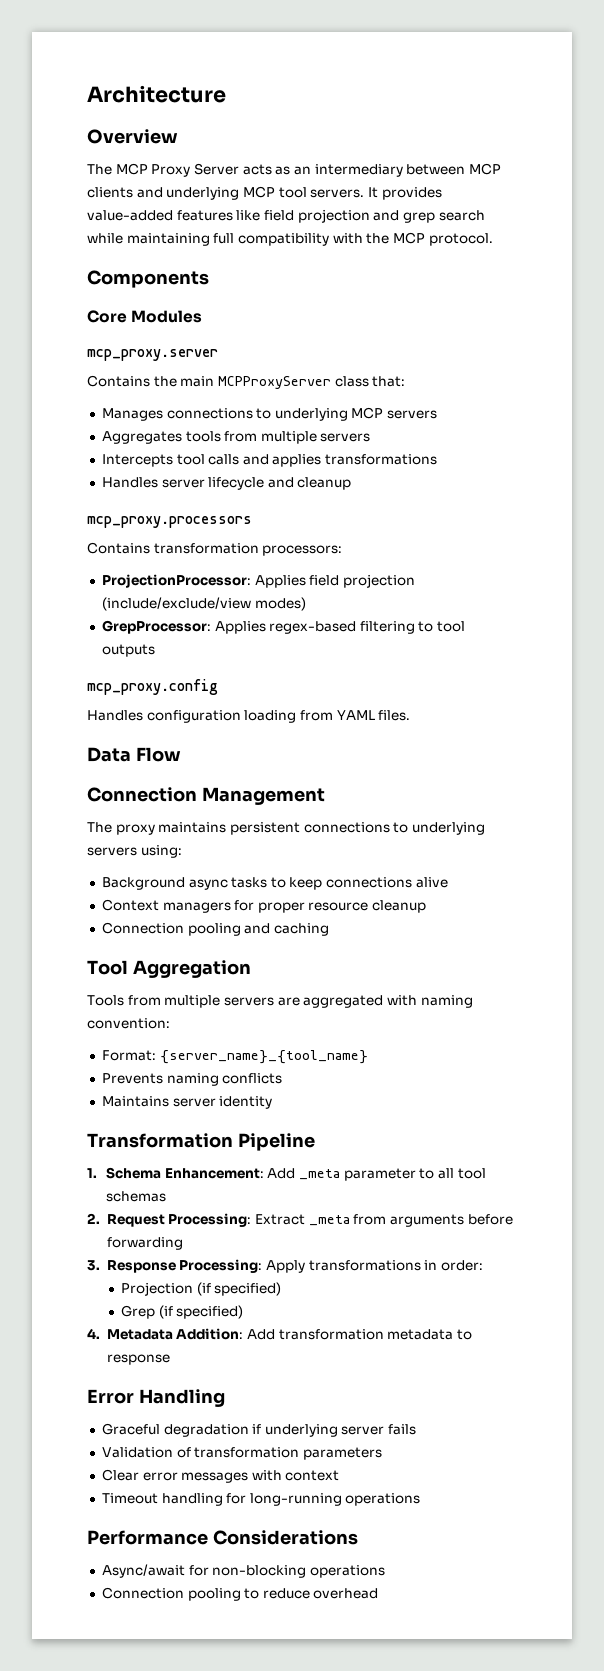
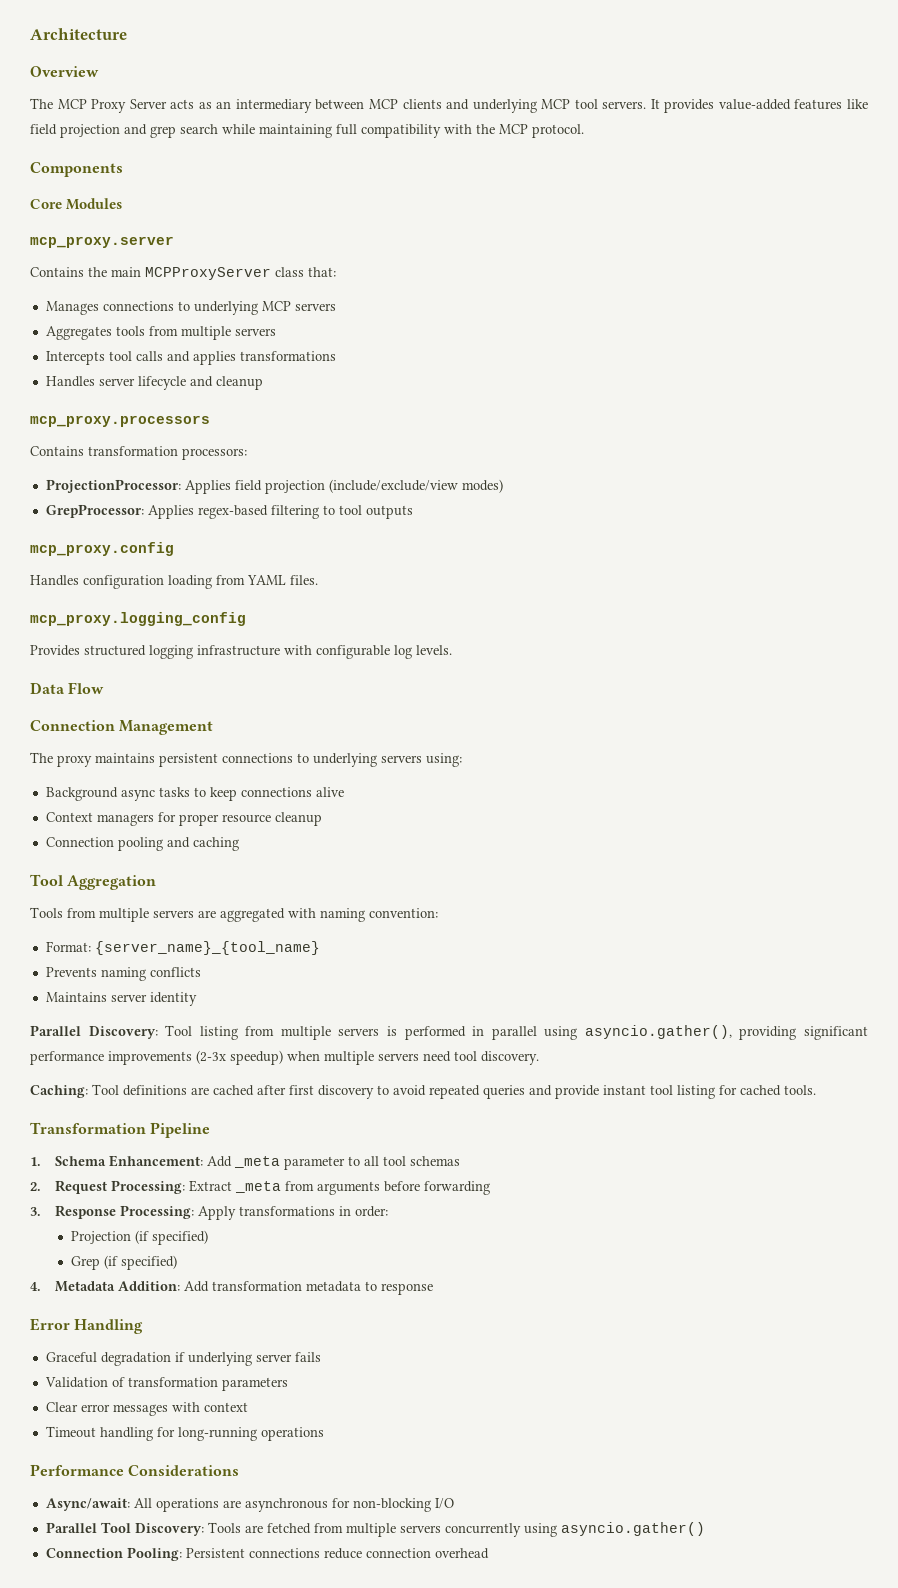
(411, 715) none -> [30,612,246,626] [30,645,452,659] // mcp_proxy.logging_config // Provides structured logging infrastructure with configurable log levels.
(273, 1102) none -> [30,1025,868,1040] [30,1050,539,1065] [30,1084,816,1099] // Parallel Discovery: Tool listing from multiple servers is performed in parallel using asyncio.gather(), providing significant performance improvements (2-3x speedup) when multiple servers need tool discovery. // Caching: Tool definitions are cached after first discovery to avoid repeated queries and provide instant tool listing for cached tools.
[101,1564,385,1578] [101,1587,310,1601] Async/await for non-blocking operations // Connection pooling to reduce -> [45,1498,454,1512] [45,1522,705,1537] [45,1547,431,1561] Async/await: All operations are asynchronous for non-blocking I/O // Parallel Tool Discovery: Tools are fetched from multiple servers concurrently using asyncio.gather() // Connection Pooling: Persistent connections reduce connection

